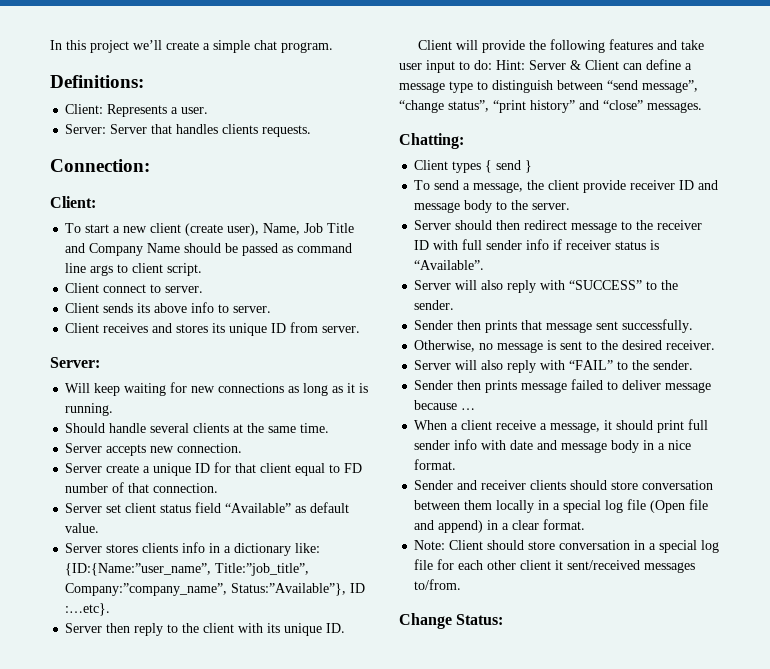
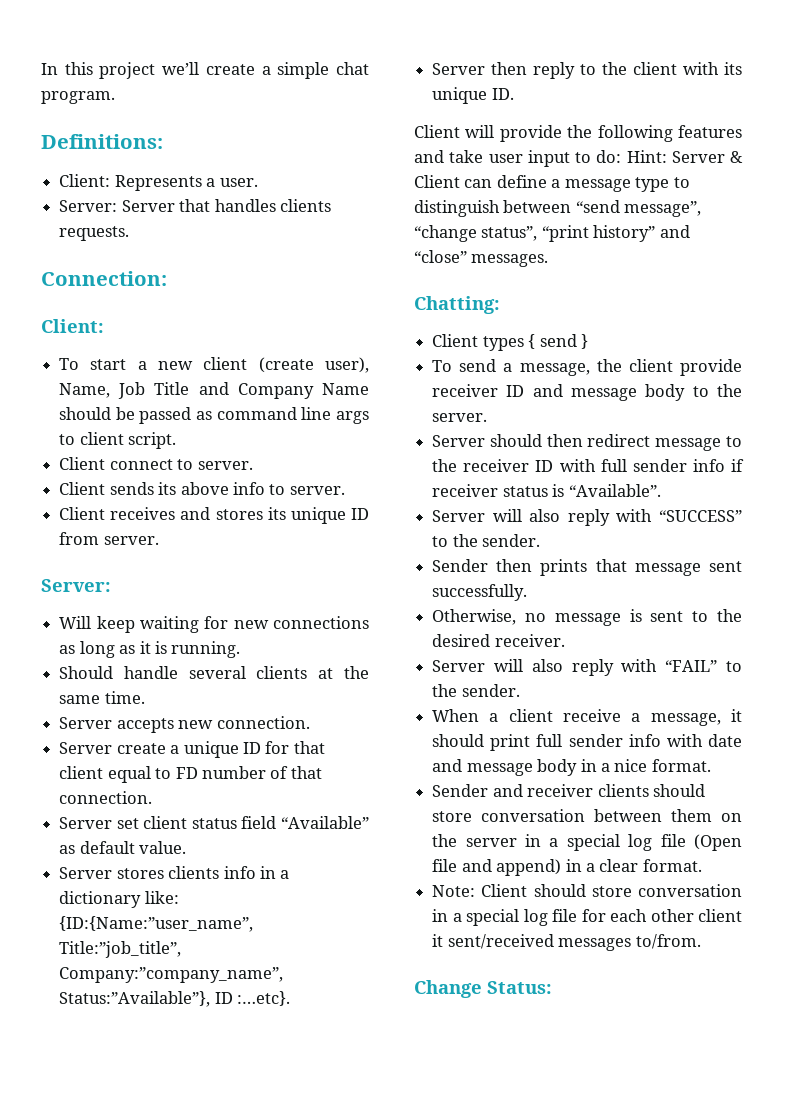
[414,379,712,393] [414,400,476,410] // Sender then prints message failed to deliver message because … -> (520, 690) none
[496,500,535,513] locally -> [721,813,742,822] [432,834,517,847] on the server

